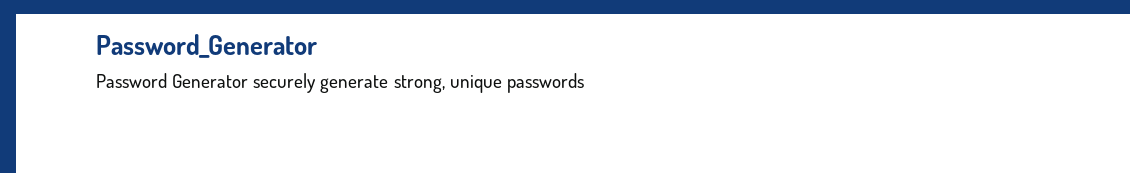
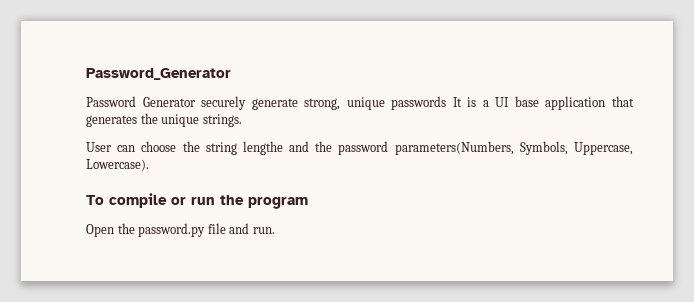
(584, 83) none -> [452,96,635,110] [86,113,242,127] [86,141,633,155] [86,159,149,171] [86,193,308,209] [86,223,275,237] It is a UI base application that generates the unique strings. // User can choose the string lengthe and the password parameters(Numbers, Symbols, Uppercase, Lowercase). // To compile or run the program // Open the password.py file and run.

